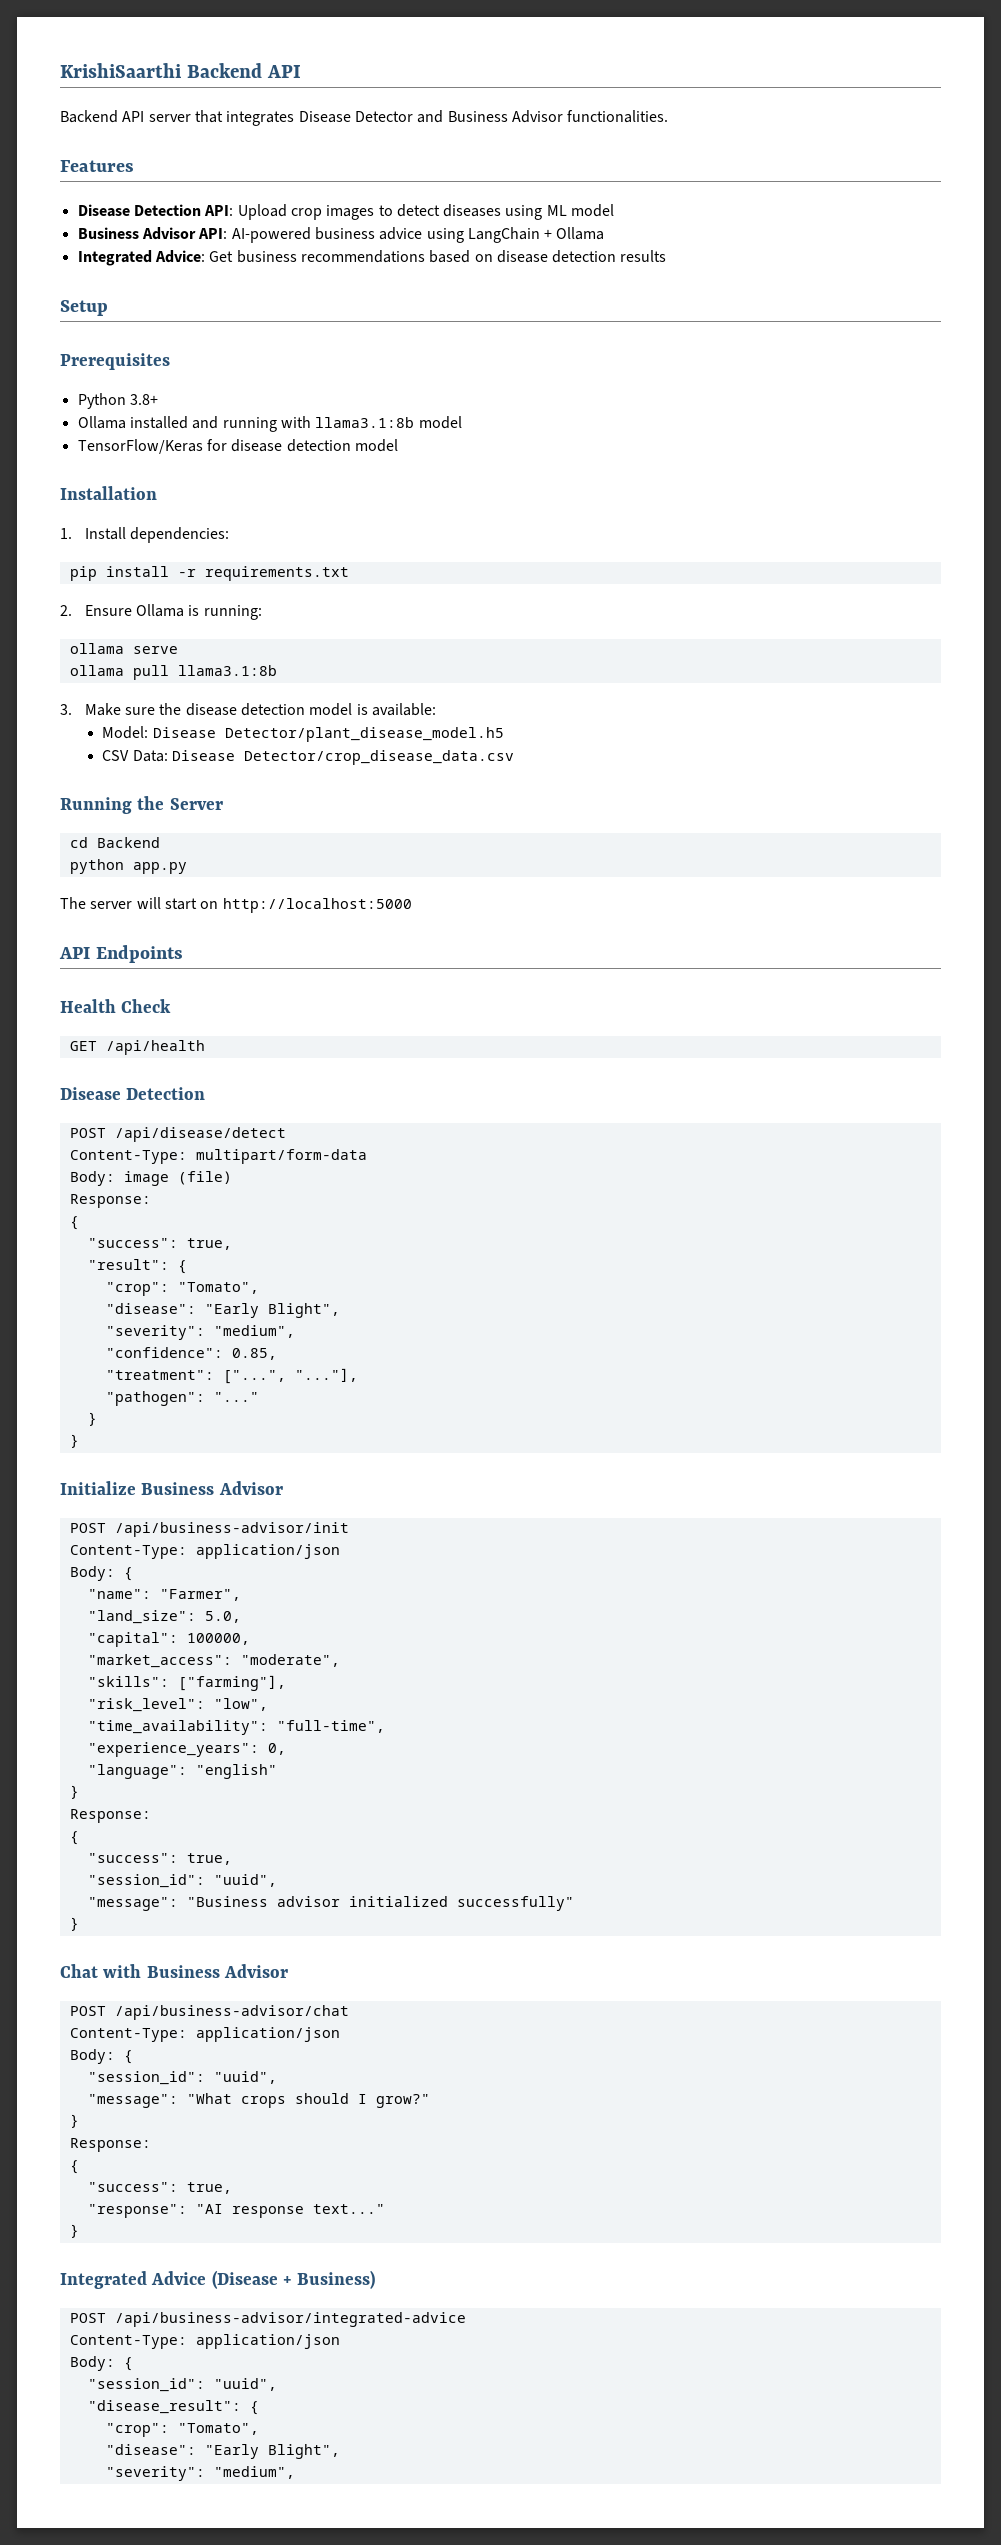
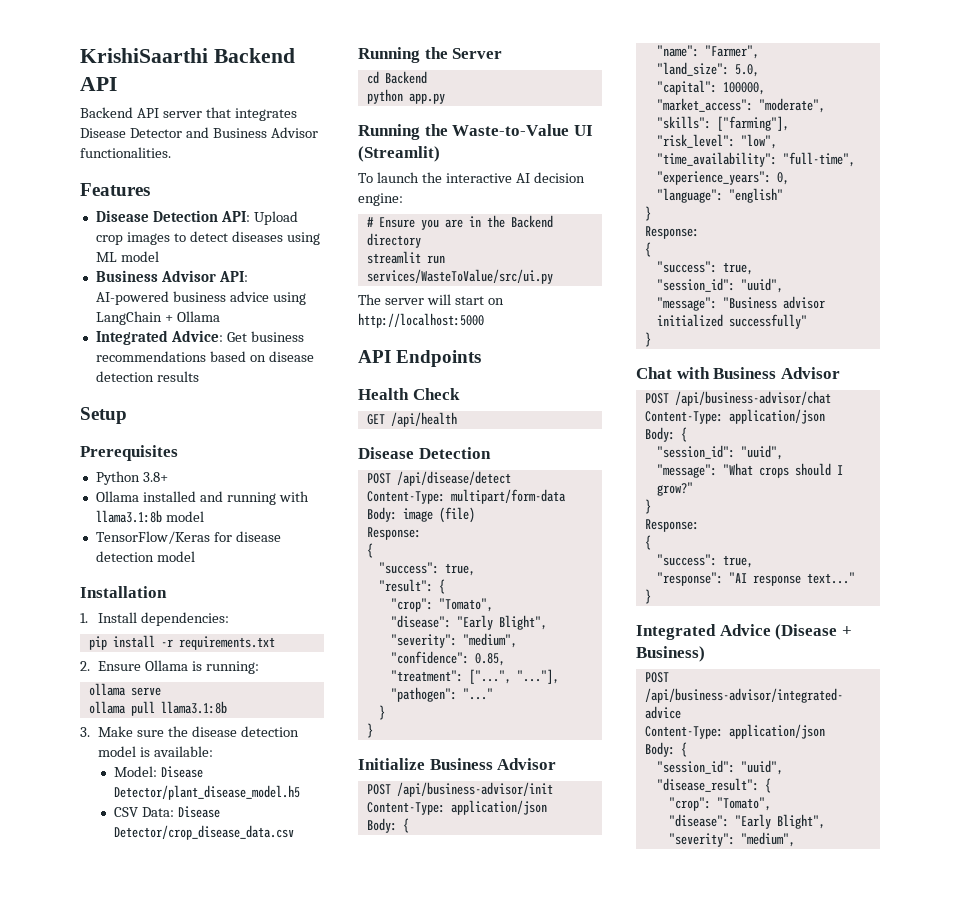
(187, 868) none -> [358,124,593,140] [358,146,440,162] [358,172,585,183] [358,193,403,206] [366,215,553,230] [366,233,421,248] [366,251,445,264] [366,269,553,284] // Running the Waste-to-Value UI (Streamlit) // To launch the interactive AI decision engine: // # Ensure you are in the Backend directory // streamlit run services/WasteToValue/src/ui.py

